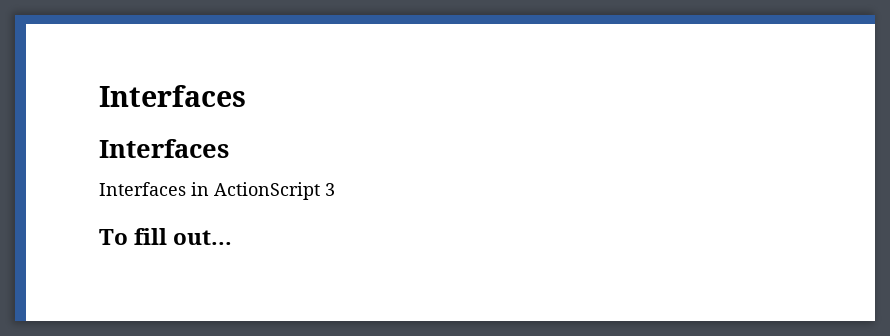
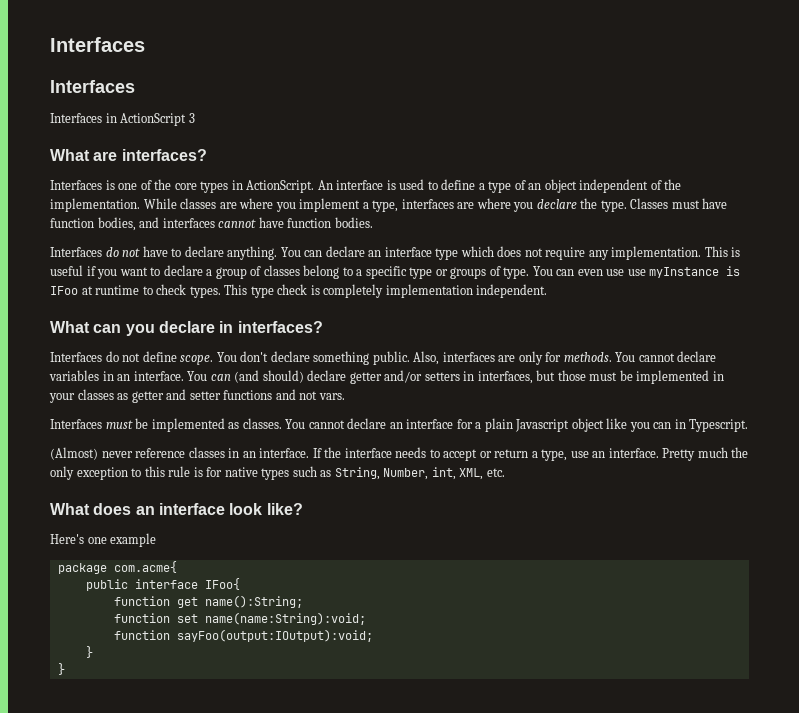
[99,228,233,245] To fill out... -> [50,149,207,161] [50,179,682,193] [50,198,728,212] [50,217,373,231] [50,246,741,260] [50,265,741,279] [50,284,548,298] [50,321,323,336] [50,351,717,365] [49,370,724,384] [49,389,345,403] [50,418,749,432] [50,447,749,461] [50,466,505,480] [50,503,303,515] [50,533,157,547] [57,561,177,574] [85,578,240,591] [113,595,303,608] [113,612,366,625] [113,629,373,642] [85,646,93,658] [57,663,65,675] What are interfaces? // Interfaces is one of the core types in ActionScript. An interface is used to define a type of an object independent of the implementation. While classes are where you implement a type, interfaces are where you declare the type. Classes must have function bodies, and interfaces cannot have function bodies. // Interfaces do not have to declare anything. You can declare an interface type which does not require any implementation. This is useful if you want to declare a group of classes belong to a specific type or groups of type. You can even use use myInstance is IFoo at runtime to check types. This type check is completely implementation independent. // What can you declare in interfaces? // Interfaces do not define scope. You don't declare something public. Also, interfaces are only for methods. You cannot declare variables in an interface. You can (and should) declare getter and/or setters in interfaces, but those must be implemented in your classes as getter and setter functions and not vars. // Interfaces must be implemented as classes. You cannot declare an interface for a plain Javascript object like you can in Typescript. // (Almost) never reference classes in an interface. If the interface needs to accept or return a type, use an interface. Pretty much the only exception to this rule is for native types such as String, Number, int, XML, etc. // What does an interface look like? // Here's one example // package com.acme{ // public interface IFoo{ // function get name():String; // function set name(name:String):void; // function sayFoo(output:IOutput):void; // } // }

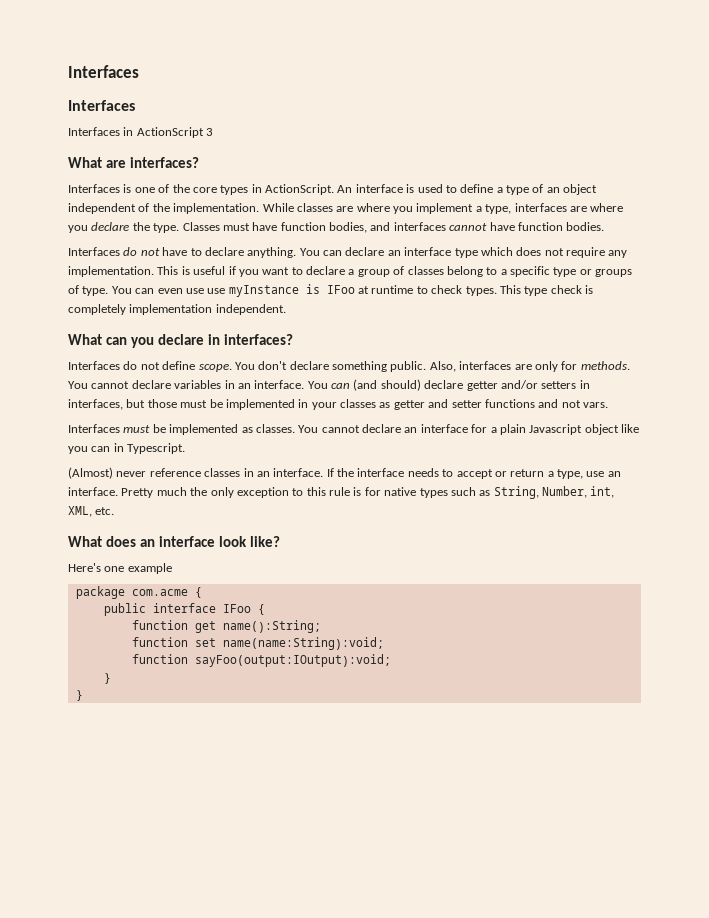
[113,561,177,573] com.acme{ -> [131,587,202,598] com.acme {
[204,578,240,590] IFoo{ -> [222,604,265,615] IFoo {

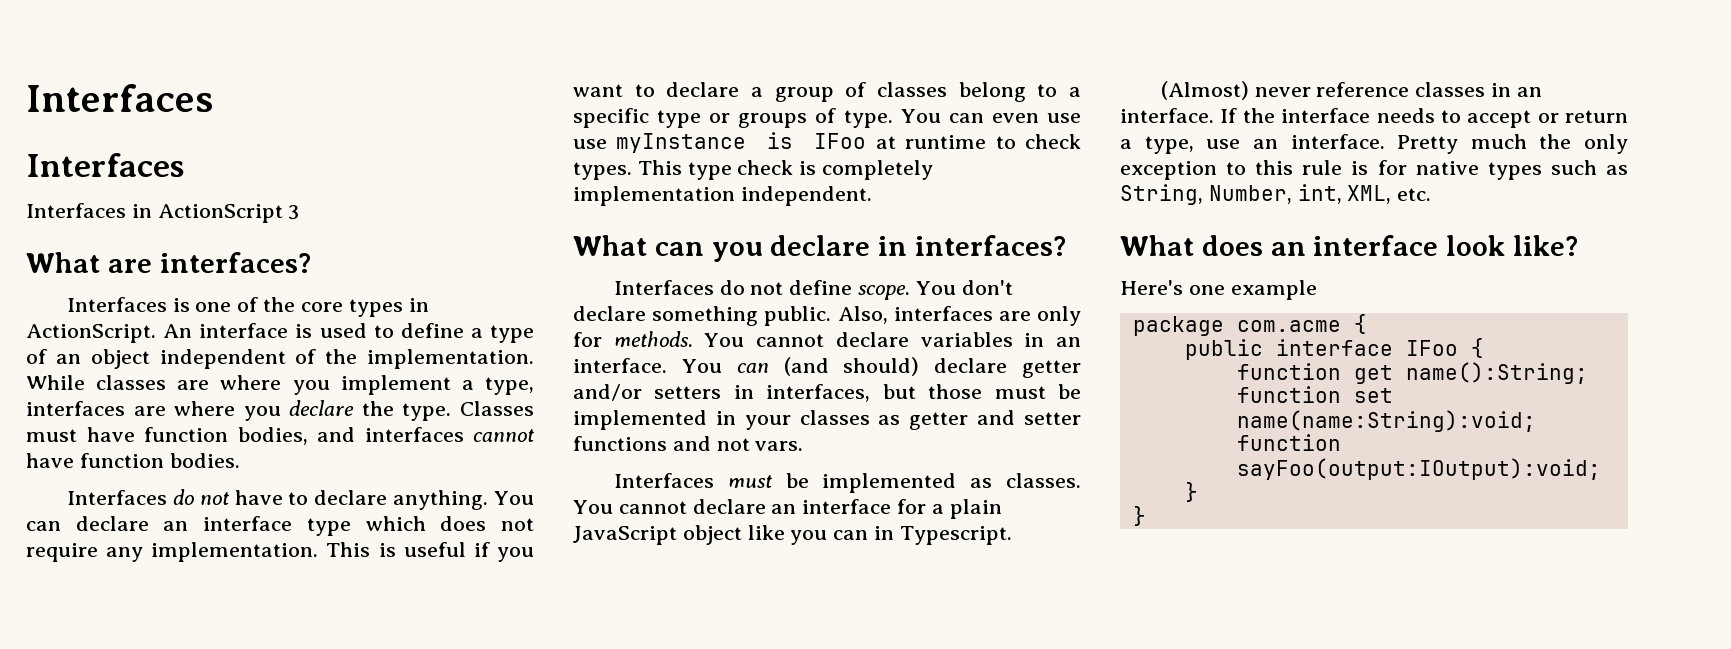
[529,424,583,435] Javascript -> [573,526,677,545] JavaScript

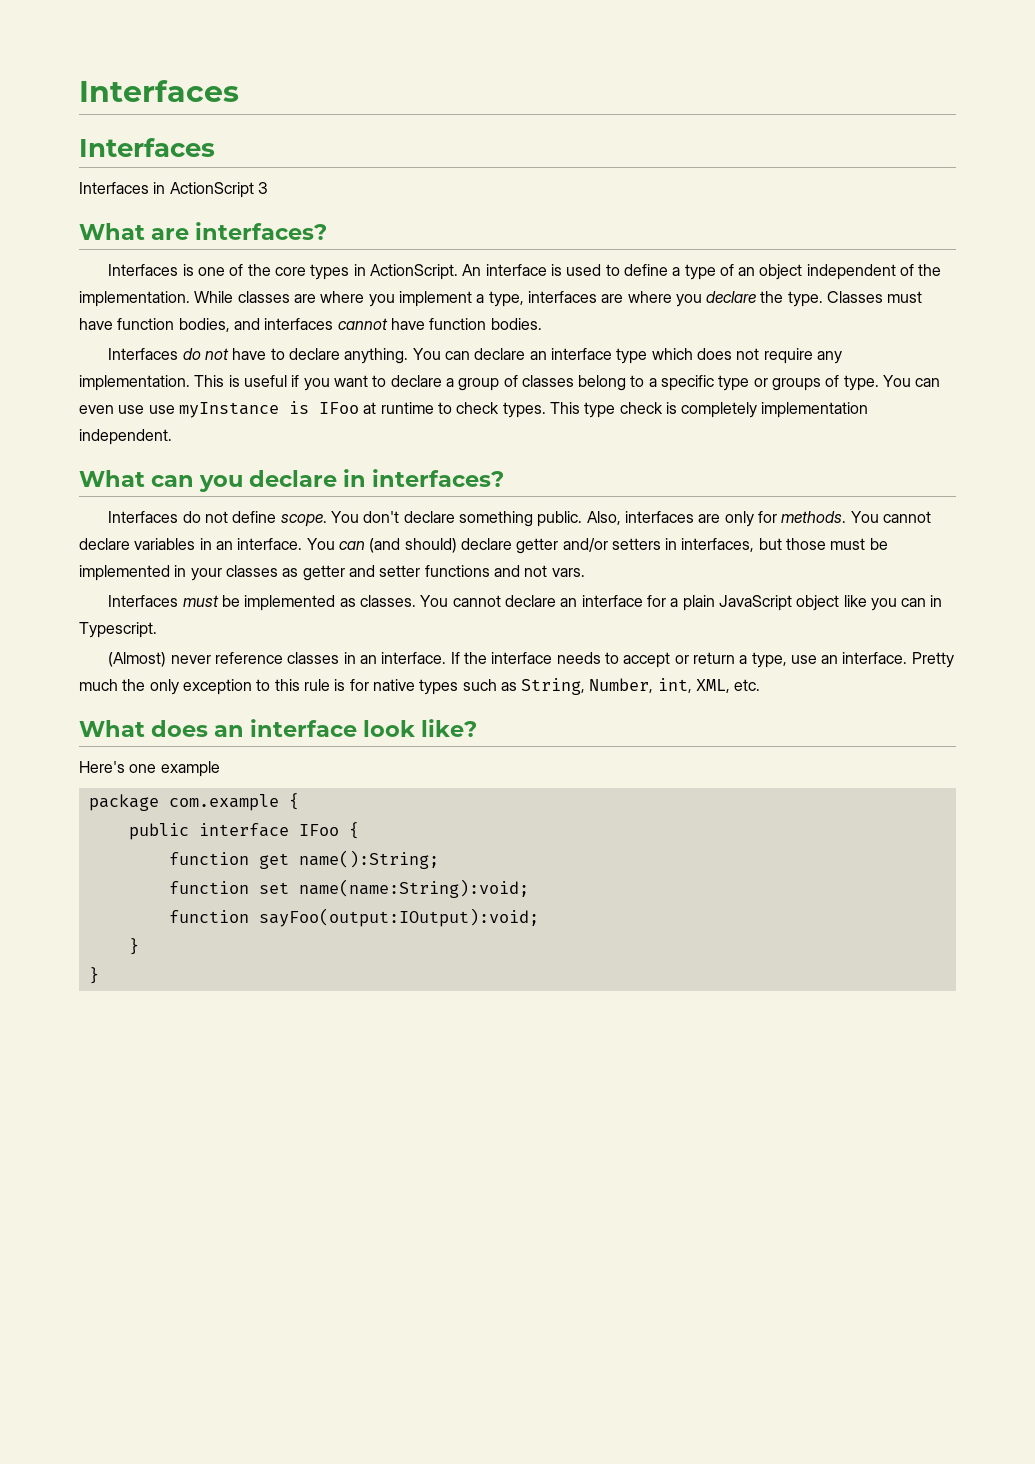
[1236,320,1341,332] com.acme -> [168,794,279,811] com.example

